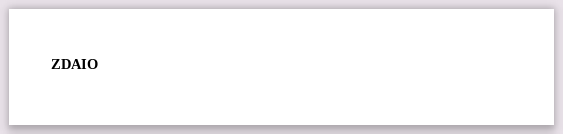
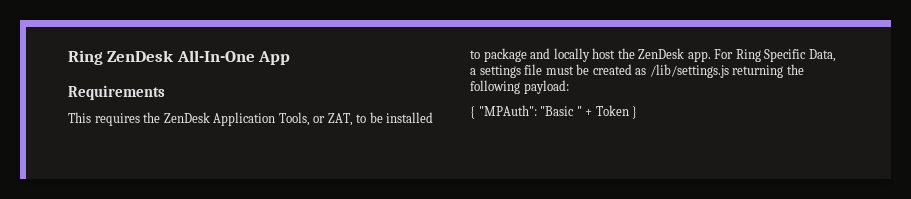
[51,59,98,69] ZDAIO -> [68,50,291,65] [68,85,165,100] [68,112,434,126] [470,48,836,62] [470,64,804,78] [470,80,569,94] [470,105,638,119] Ring ZenDesk All-In-One App // Requirements // This requires the ZenDesk Application Tools, or ZAT, to be installed to package and locally host the ZenDesk app. For Ring Specific Data, a settings file must be created as /lib/settings.js returning the following payload: // { "MPAuth": "Basic " + Token }

